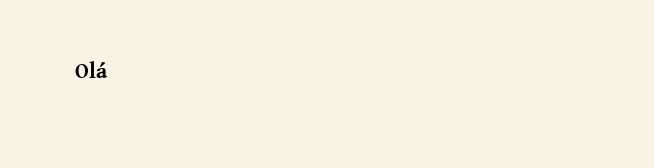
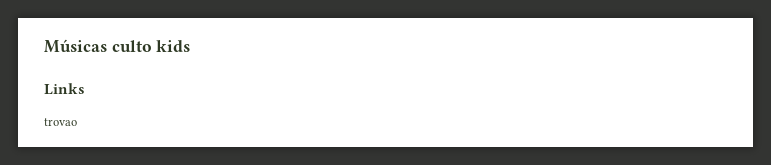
[75,61,108,78] Olá -> [44,39,191,53] [44,83,85,95] [44,118,77,126] Músicas culto kids // Links // trovao

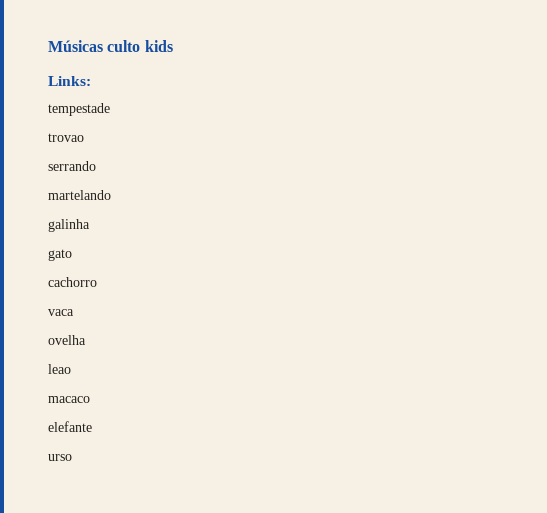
[44,83,85,95] Links -> [48,76,91,86] [48,103,110,116] Links: // tempestade
(77, 122) none -> [48,161,96,171] [48,190,111,200] [48,219,90,232] [48,249,72,261] [48,277,97,287] [48,309,74,316] [48,335,86,345] [48,364,71,374] [48,396,90,403] [48,421,92,432] [48,454,72,461] // serrando // martelando // galinha // gato // cachorro // vaca // ovelha // leao // macaco // elefante // urso

